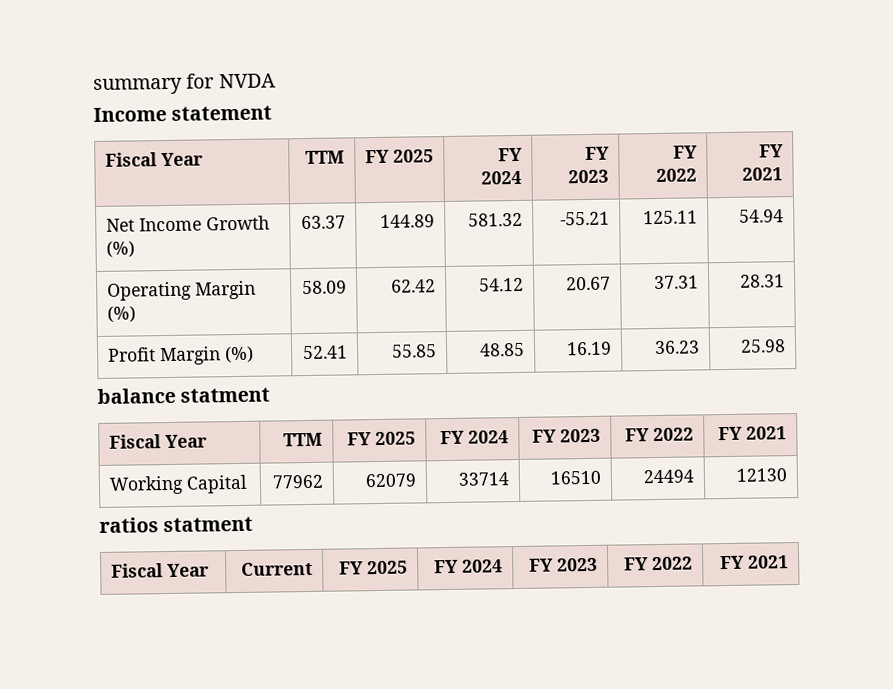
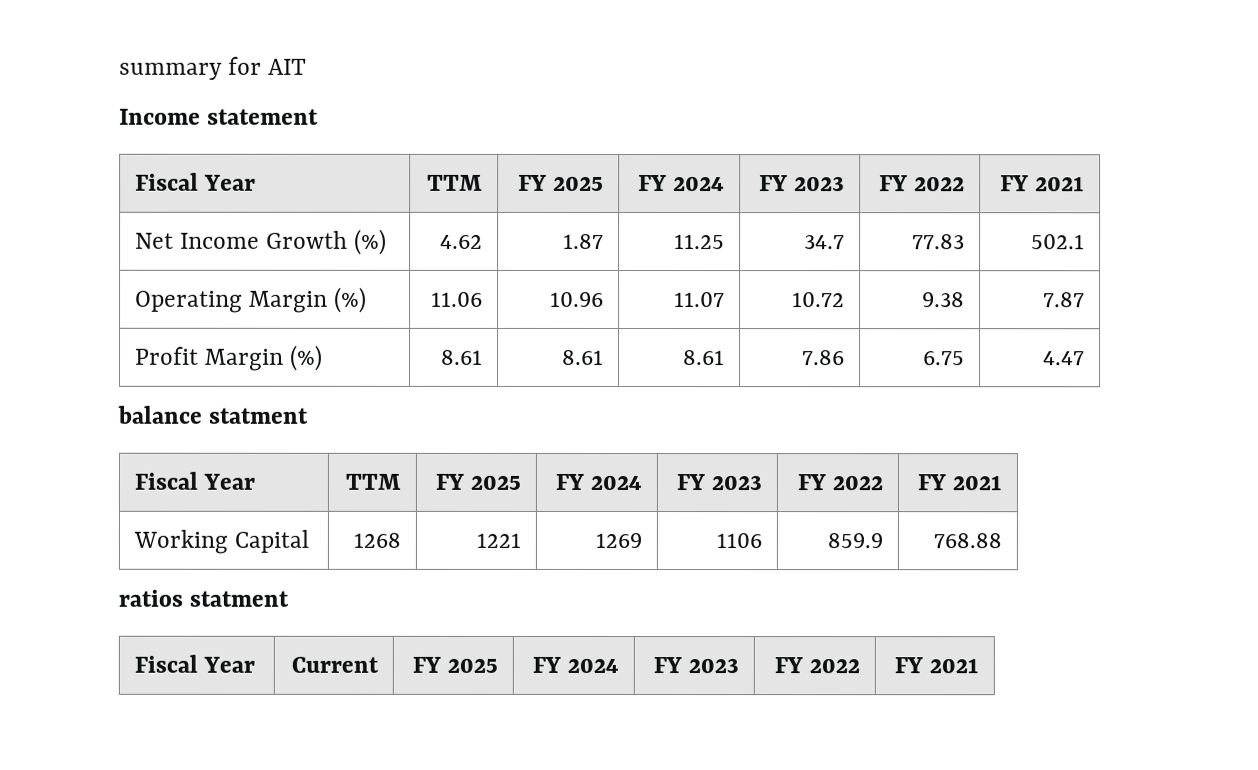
[218,73,276,89] NVDA -> [268,58,308,75] AIT
[301,215,347,230] [380,214,436,228] [468,212,524,227] [560,211,611,226] [643,210,699,225] [739,209,785,223] [106,280,256,301] [106,305,136,323] [302,280,348,295] [391,279,437,293] [479,277,525,292] [566,276,612,291] [654,275,700,290] [740,274,786,288] [107,345,254,366] [303,345,349,360] [391,344,438,358] [479,342,526,357] [566,341,613,356] [654,340,701,355] [740,339,787,353] 63.37 | 144.89 | 581.32 | -55.21 | 125.11 | 54.94 // Operating Margin (%) | 58.09 | 62.42 | 54.12 | 20.67 | 37.31 | 28.31 // Profit Margin (%) | 52.41 | 55.85 | 48.85 | 16.19 | 36.23 | 25.98 -> [440,234,484,249] [563,233,605,249] [674,234,726,250] [804,235,846,250] [912,234,966,250] [1031,234,1086,250] [134,286,368,313] [431,291,484,307] [550,291,605,307] [674,292,726,308] [792,292,846,308] [922,292,966,308] [1043,292,1086,308] [134,344,324,371] [441,349,484,365] [562,349,605,365] [683,350,726,366] [802,350,846,366] [923,351,966,366] [1043,351,1086,366] 4.62 | 1.87 | 11.25 | 34.7 | 77.83 | 502.1 // Operating Margin (%) | 11.06 | 10.96 | 11.07 | 10.72 | 9.38 | 7.87 // Profit Margin (%) | 8.61 | 8.61 | 8.61 | 7.86 | 6.75 | 4.47
[272,474,325,489] [365,473,418,488] [458,472,511,486] [550,470,603,485] [643,469,695,484] [736,468,788,482] 77962 | 62079 | 33714 | 16510 | 24494 | 12130 -> [353,532,402,548] [476,532,522,548] [595,532,643,549] [716,533,763,549] [827,533,884,549] [933,533,1003,549] 1268 | 1221 | 1269 | 1106 | 859.9 | 768.88

